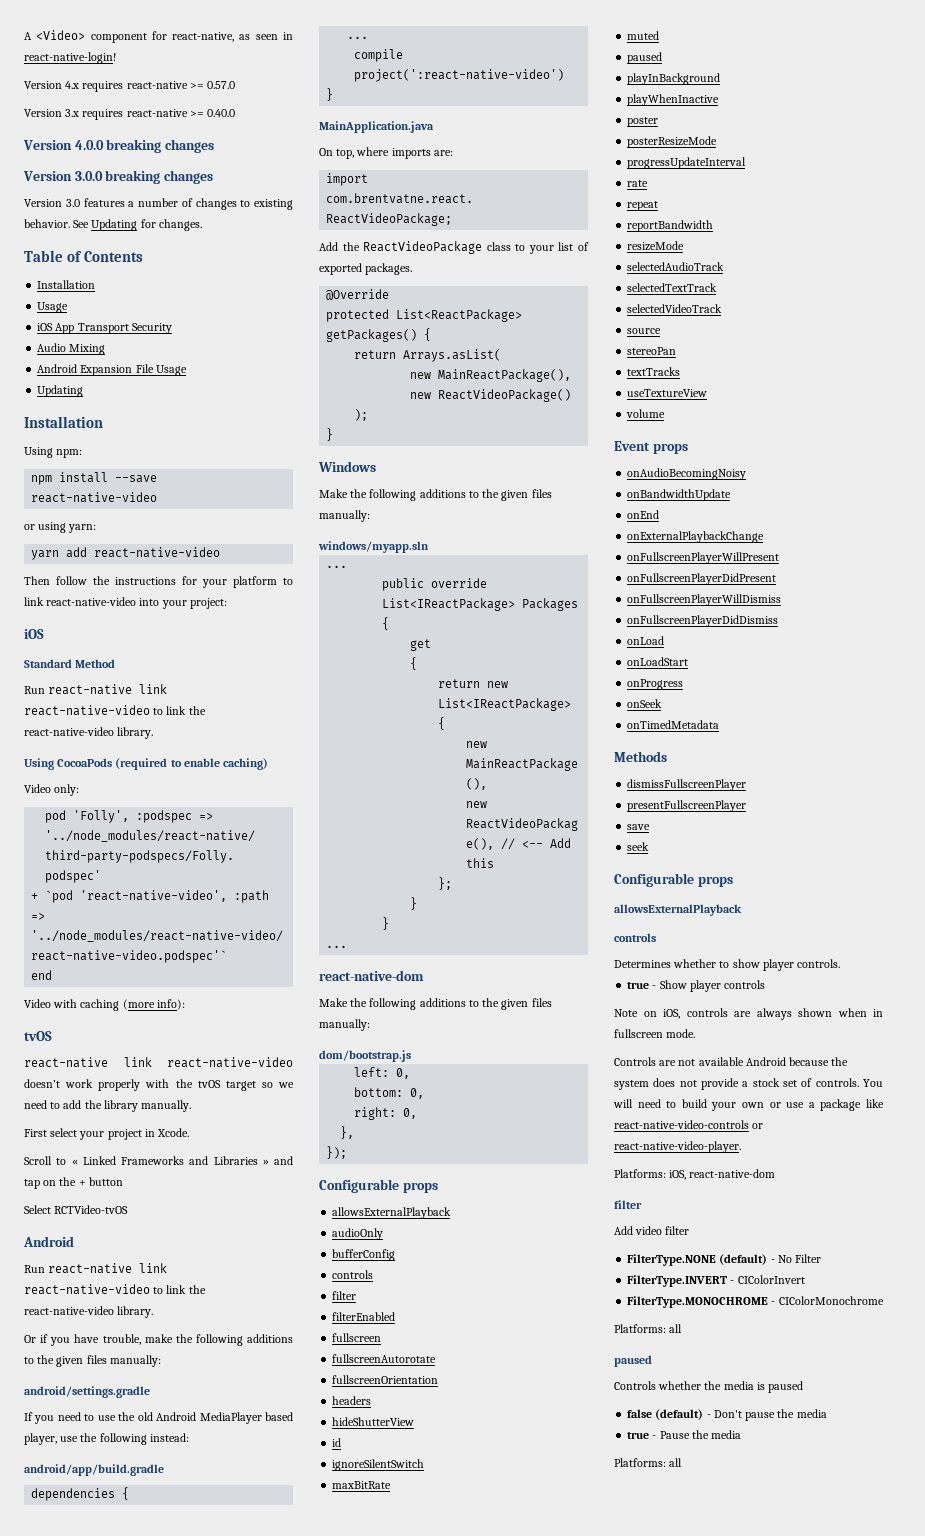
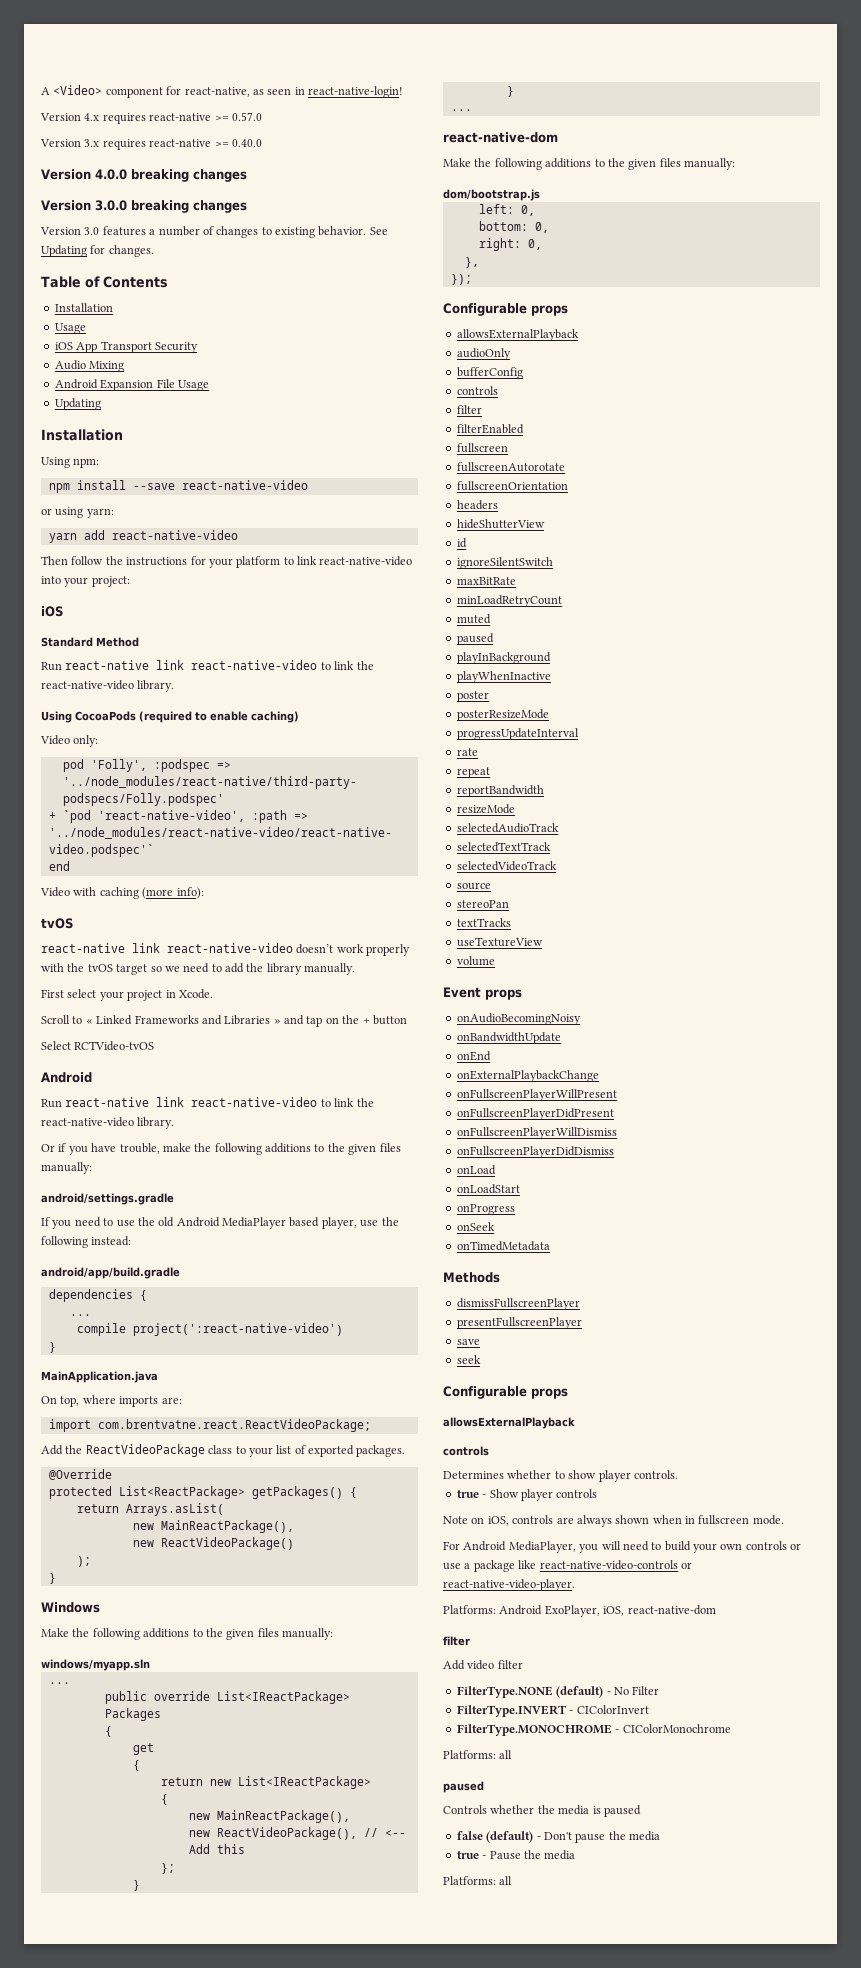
(392, 1485) none -> [456,595,562,607] // minLoadRetryCount
[614,1057,849,1066] [614,1078,883,1090] Controls are not available Android because the system does not provide a stock set of controls. You -> [443,1541,599,1553] For Android MediaPlayer, you
(764, 1105) none -> [745,1541,787,1550] controls
(666, 1173) none -> [499,1605,600,1617] Android ExoPlayer,

